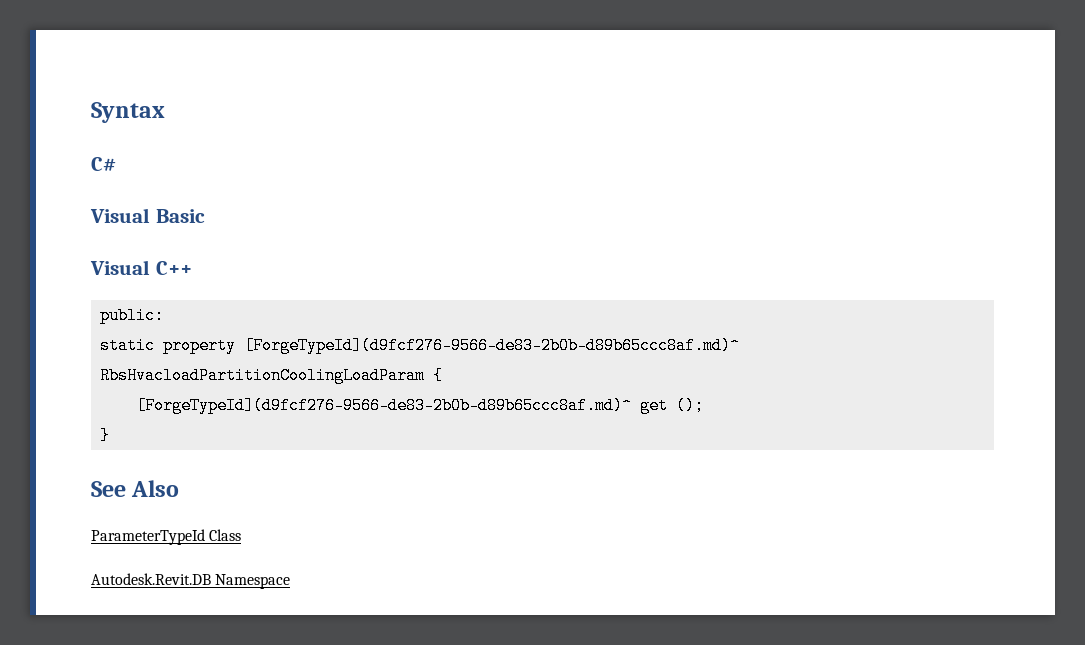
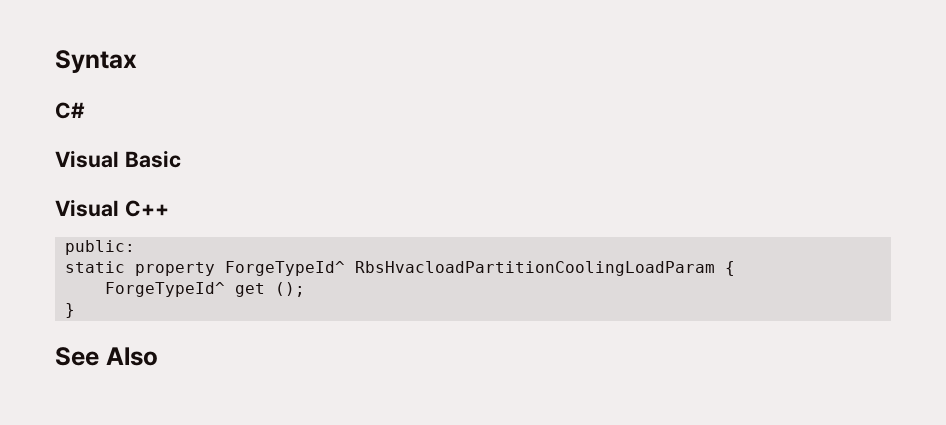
[244,337,741,354] [ForgeTypeId](d9fcf276-9566-de83-2b0b-d89b65ccc8af.md)^ -> [224,261,345,276] ForgeTypeId^
[136,397,633,414] [ForgeTypeId](d9fcf276-9566-de83-2b0b-d89b65ccc8af.md)^ -> [104,282,225,297] ForgeTypeId^
[91,529,242,545] [91,573,291,589] // ParameterTypeId Class // Autodesk.Revit.DB Namespace -> (158, 356) none

